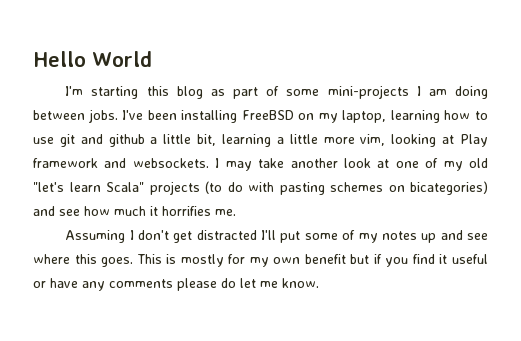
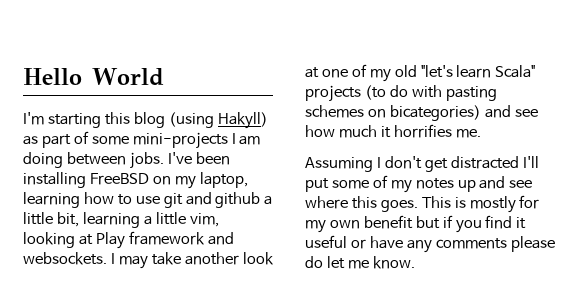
(203, 92) none -> [168,112,268,129] (using Hakyll)
[323,137,355,144] more -> (186, 218) none

